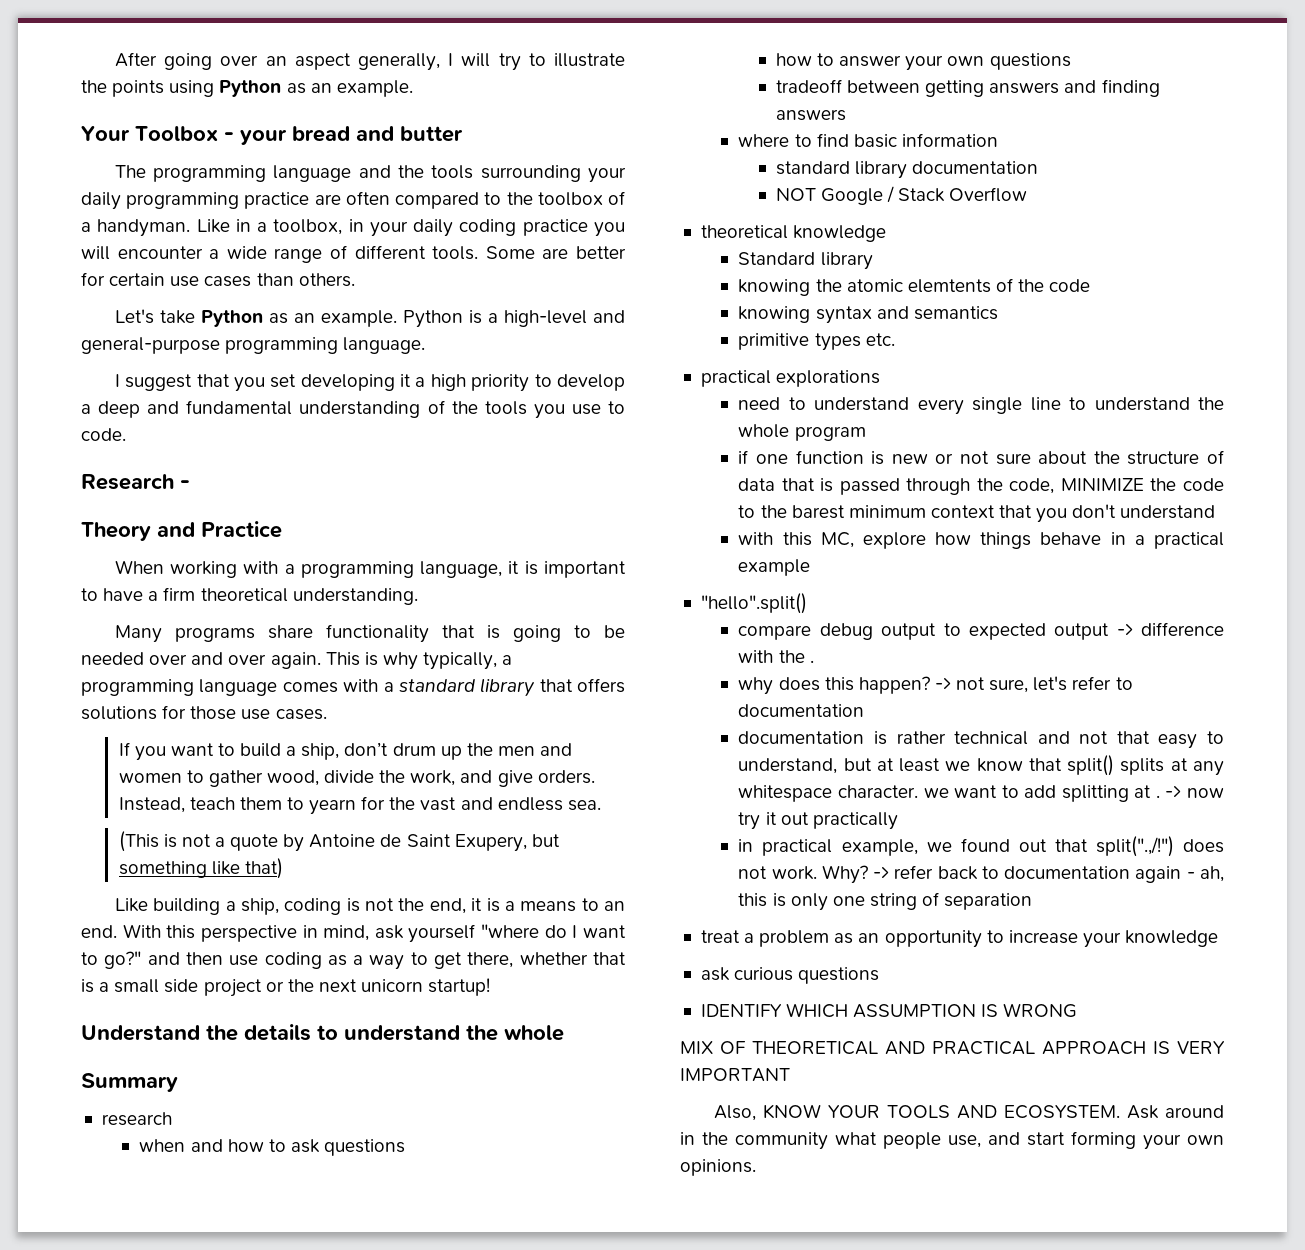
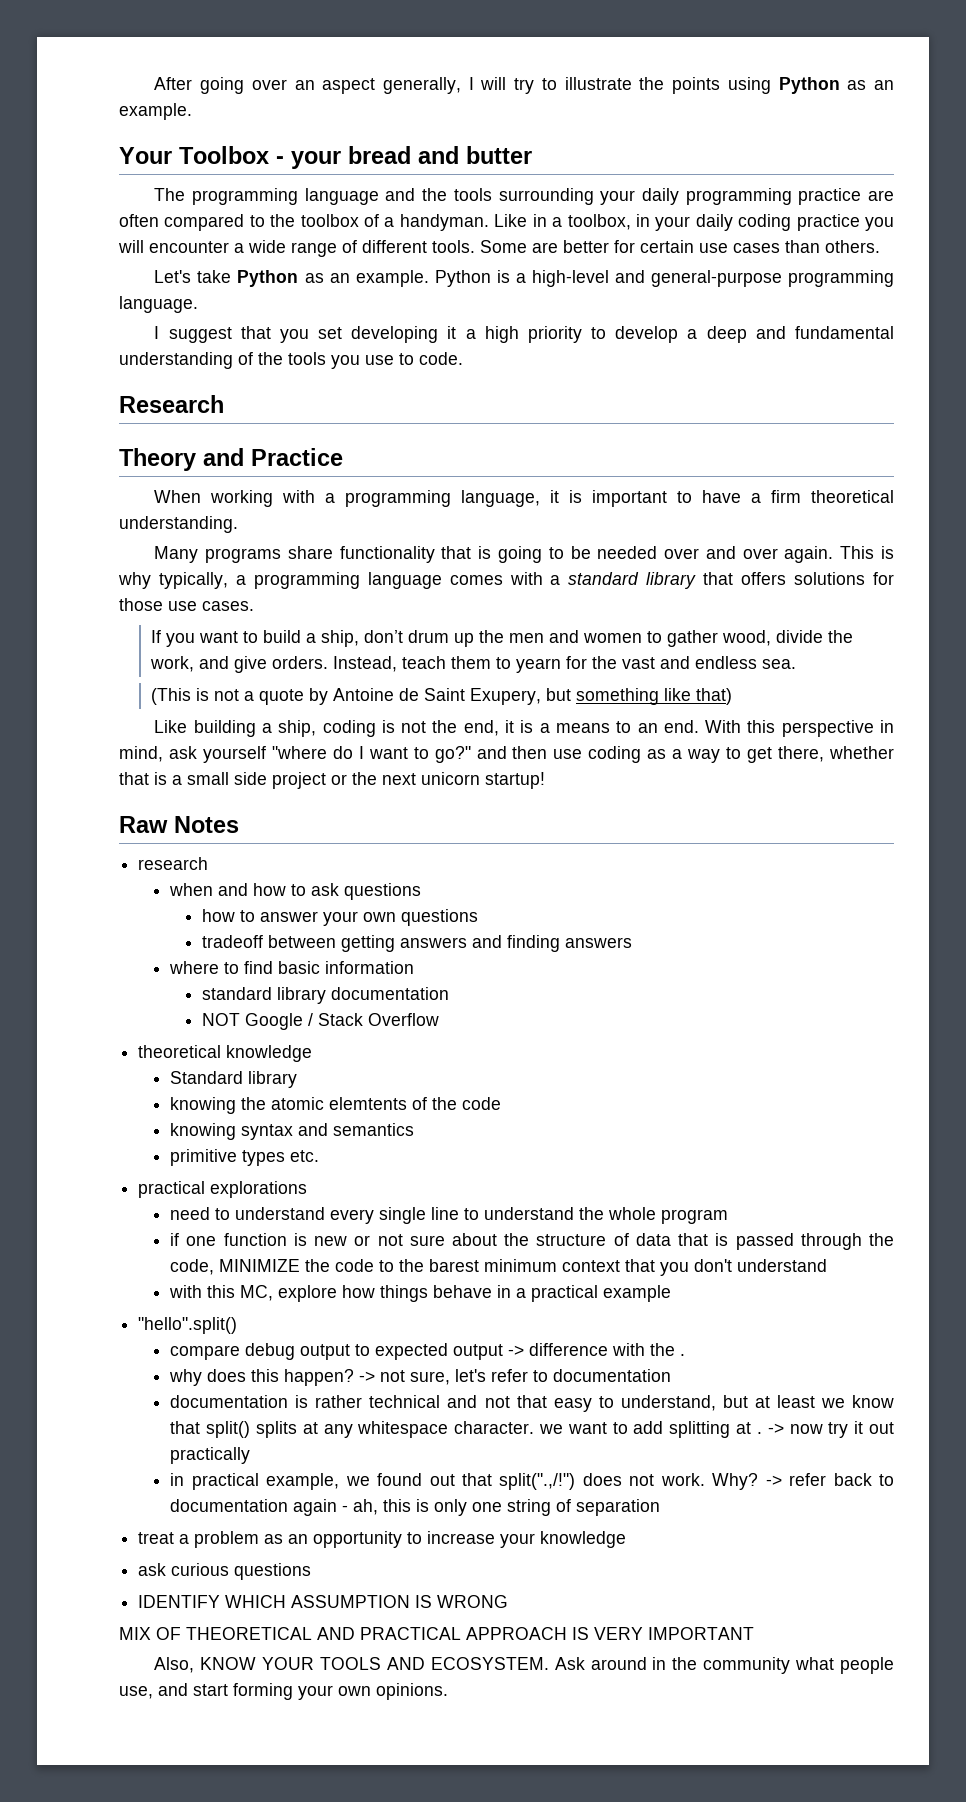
[180,480,190,489] - -> (224, 404) none
[81,1024,564,1041] [81,1073,178,1092] Understand the details to understand the whole // Summary -> [119,816,239,833] Raw Notes

